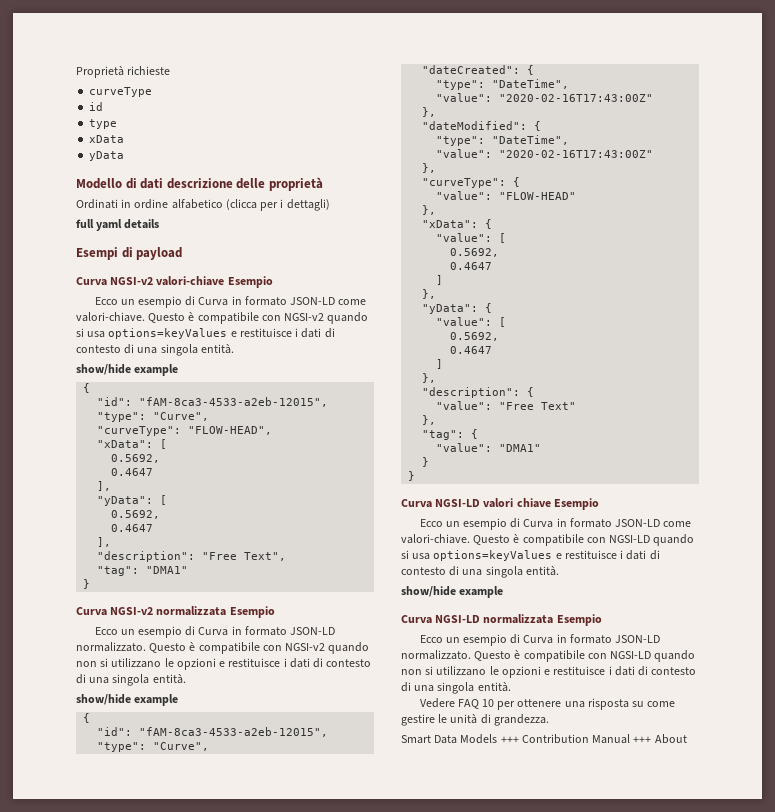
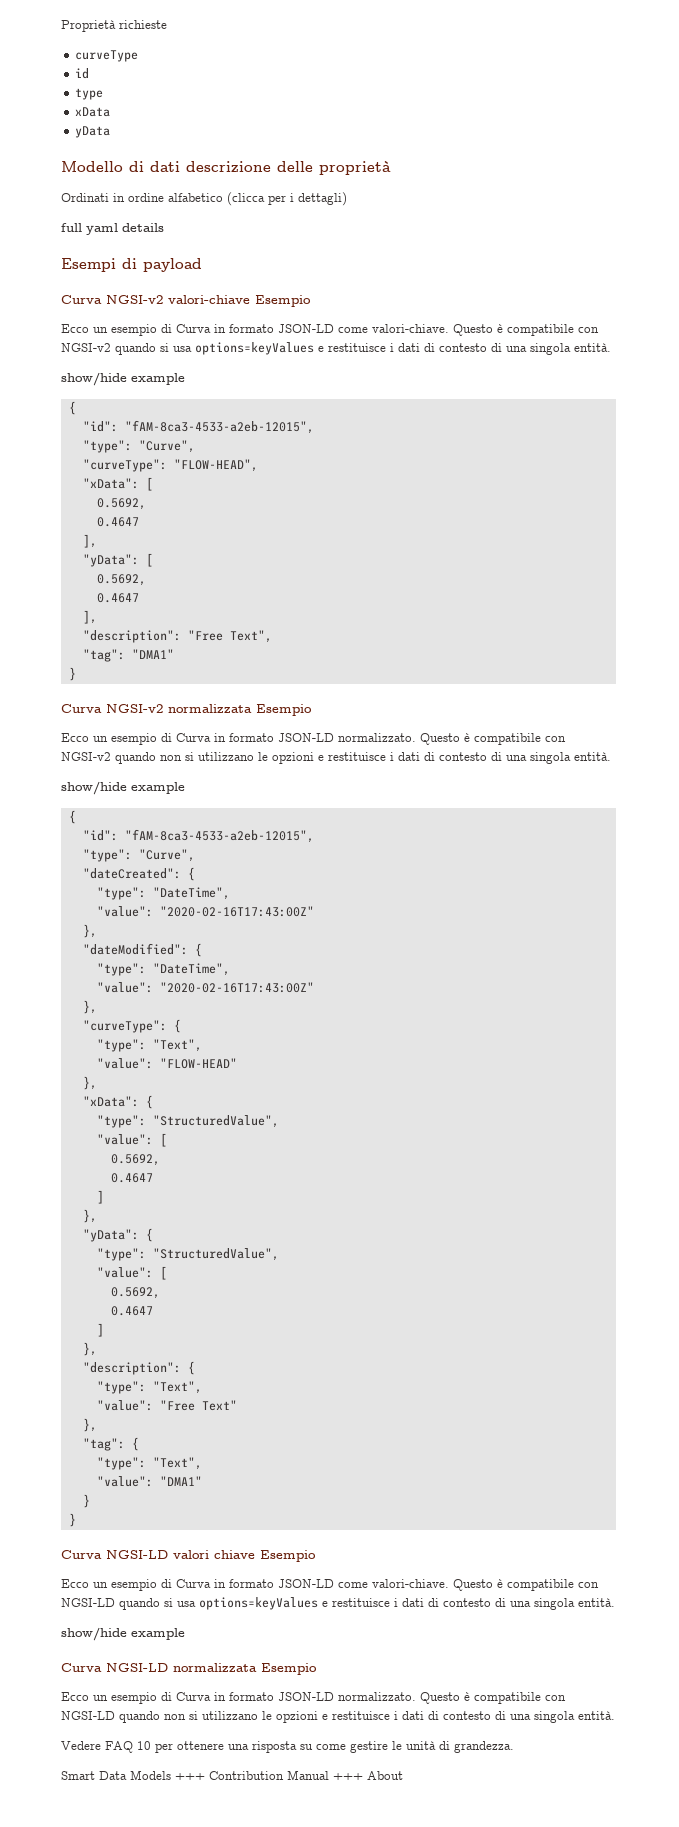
(521, 182) none -> [96,1039,202,1052] // "type": "Text",
(493, 224) none -> [96,1115,279,1128] // "type": "StructuredValue",
(493, 308) none -> [96,1248,279,1261] // "type": "StructuredValue",
(535, 392) none -> [96,1381,202,1394] // "type": "Text",
(479, 434) none -> [96,1457,202,1470] // "type": "Text",

